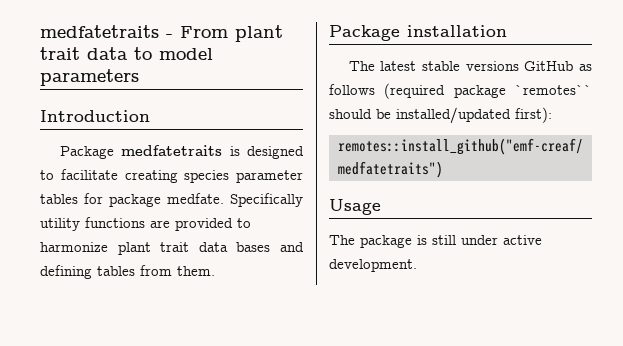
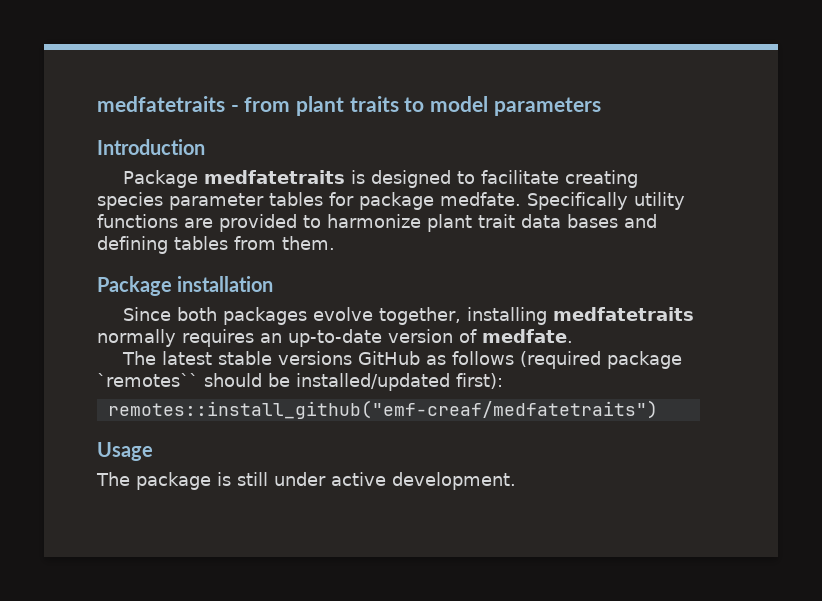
[180,25,283,42] [40,47,128,60] From plant trait data -> [244,96,399,116] from plant traits
(507, 31) none -> [122,307,694,325] [97,329,573,347] // Since both packages evolve together, installing medfatetraits normally requires an up-to-date version of medfate.

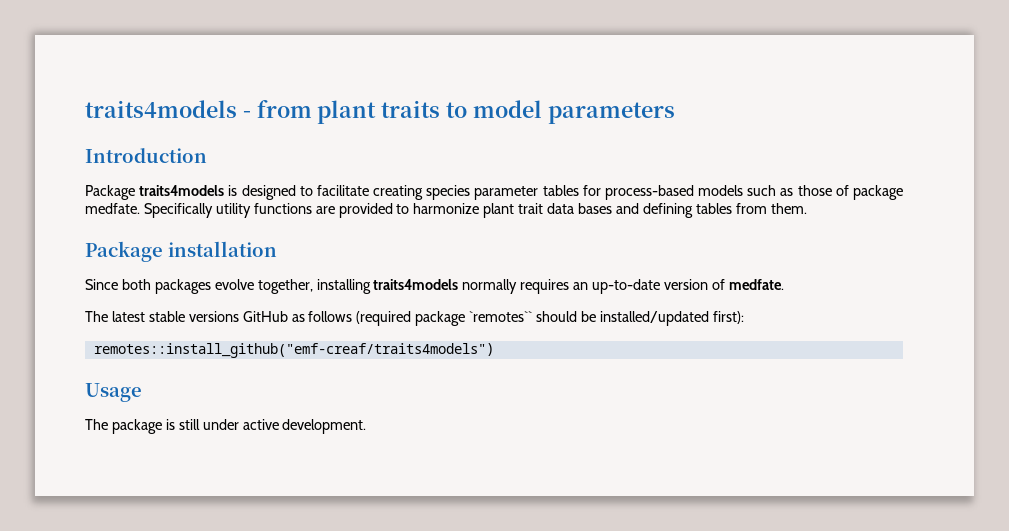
[97,96,225,112] medfatetraits -> [85,100,237,118] traits4models
[203,170,345,184] medfatetraits -> [139,185,225,196] traits4models
(354, 199) none -> [604,185,849,200] process-based models such as those of
[552,307,694,321] medfatetraits -> [373,279,459,290] traits4models
[107,400,658,419] remotes::install_github("emf-creaf/medfatetraits") -> [93,343,494,358] remotes::install_github("emf-creaf/traits4models")

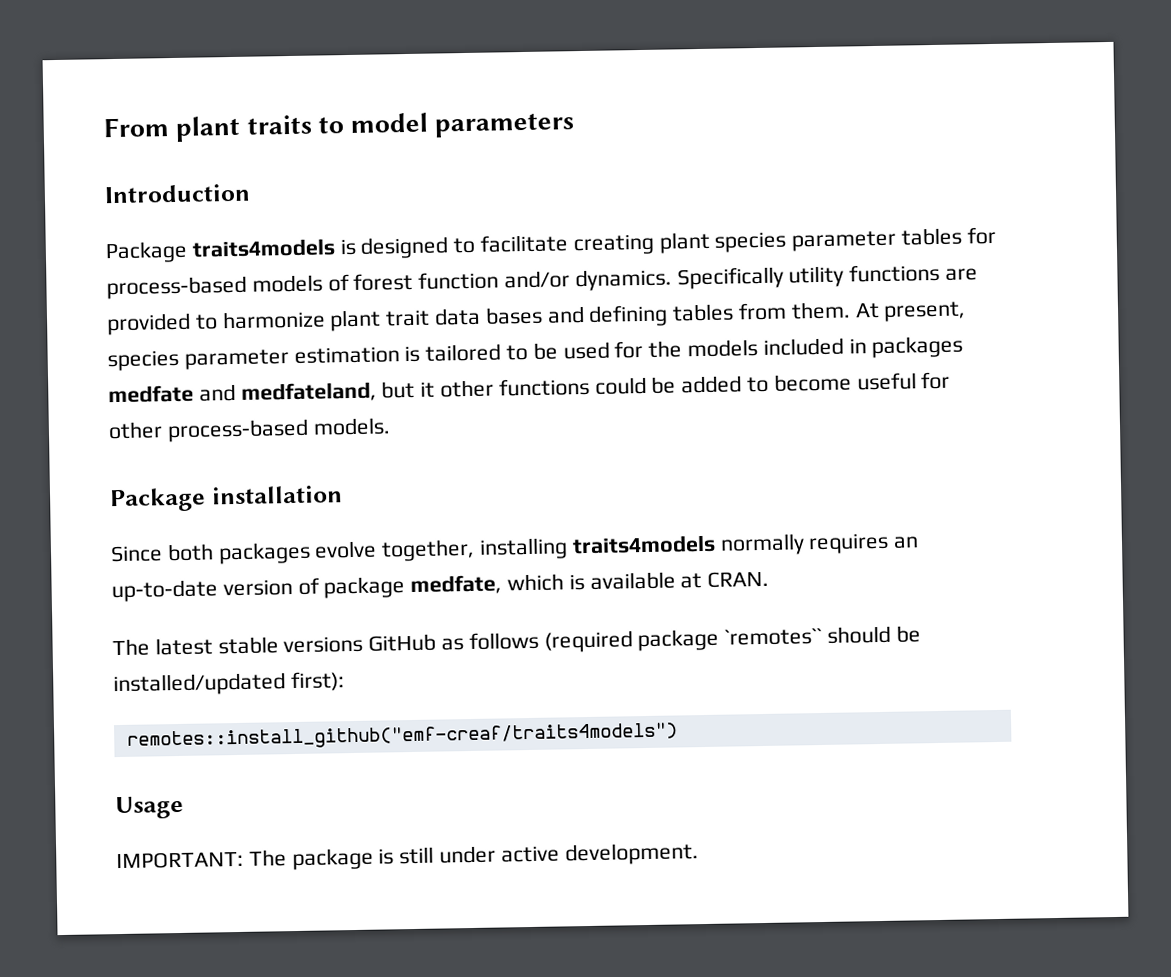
[85,100,312,118] traits4models - from -> [103,117,169,138] From
(424, 192) none -> [658,231,710,254] plant
[747,185,903,200] [85,203,140,214] such as those of package medfate. -> [327,268,672,292] of forest function and/or dynamics.
(807, 208) none -> [854,301,967,322] [107,335,964,372] [108,371,951,404] [108,417,391,443] At present, species parameter estimation is tailored to be used for the models included in packages medfate and medfateland, but it other functions could be added to become useful for other process-based models.
[728,279,784,290] medfate. -> [323,570,770,599] package medfate, which is available at CRAN.
(142, 392) none -> [116,850,244,870] IMPORTANT:

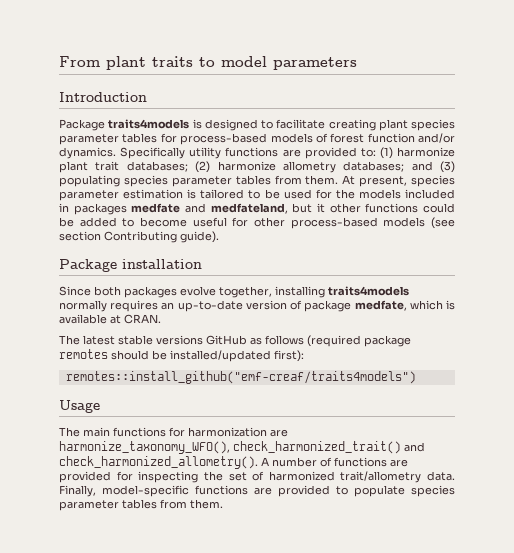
[194,314,218,330] to -> [360,147,393,159] to: (1)
[434,304,669,327] data bases and defining -> [126,161,455,173] [59,175,232,187] databases; (2) harmonize allometry databases; and (3) populating species parameter
[312,417,391,436] models. -> [383,217,455,229] [59,231,219,243] models (see section Contributing guide).
[724,627,823,646] `remotes`` -> [59,349,108,359] remotes
[116,842,699,871] IMPORTANT: The package is still under active development. -> [59,427,288,437] [59,441,425,454] [59,456,408,469] [59,471,455,483] [59,485,455,497] [59,499,223,511] The main functions for harmonization are harmonize_taxonomy_WFO(), check_harmonized_trait() and check_harmonized_allometry(). A number of functions are provided for inspecting the set of harmonized trait/allometry data. Finally, model-specific functions are provided to populate species parameter tables from them.

